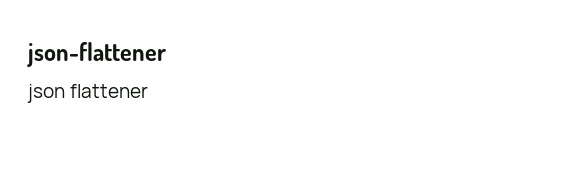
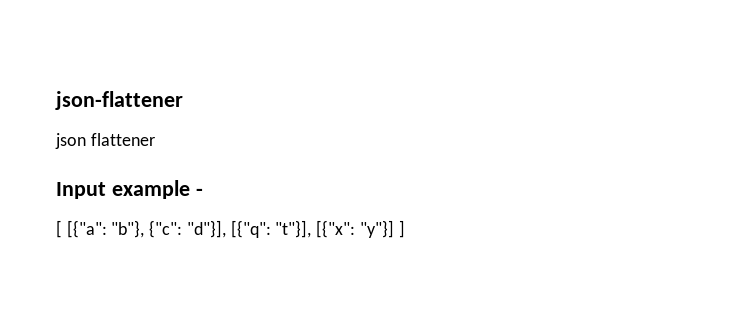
(149, 91) none -> [56,180,203,199] [56,220,405,238] // Input example - // [ [{"a": "b"}, {"c": "d"}], [{"q": "t"}], [{"x": "y"}] ]

